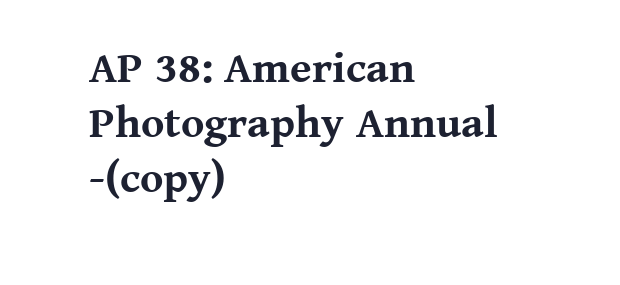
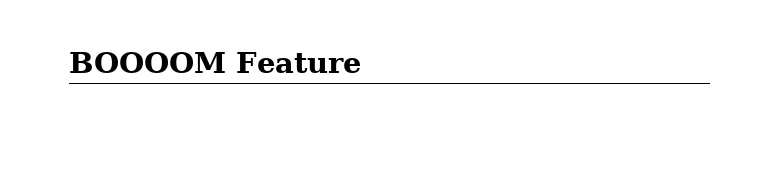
[89,52,416,83] [89,104,498,147] [89,158,226,202] AP 38: American Photography Annual -(copy) -> [69,52,362,73] BOOOOM Feature

